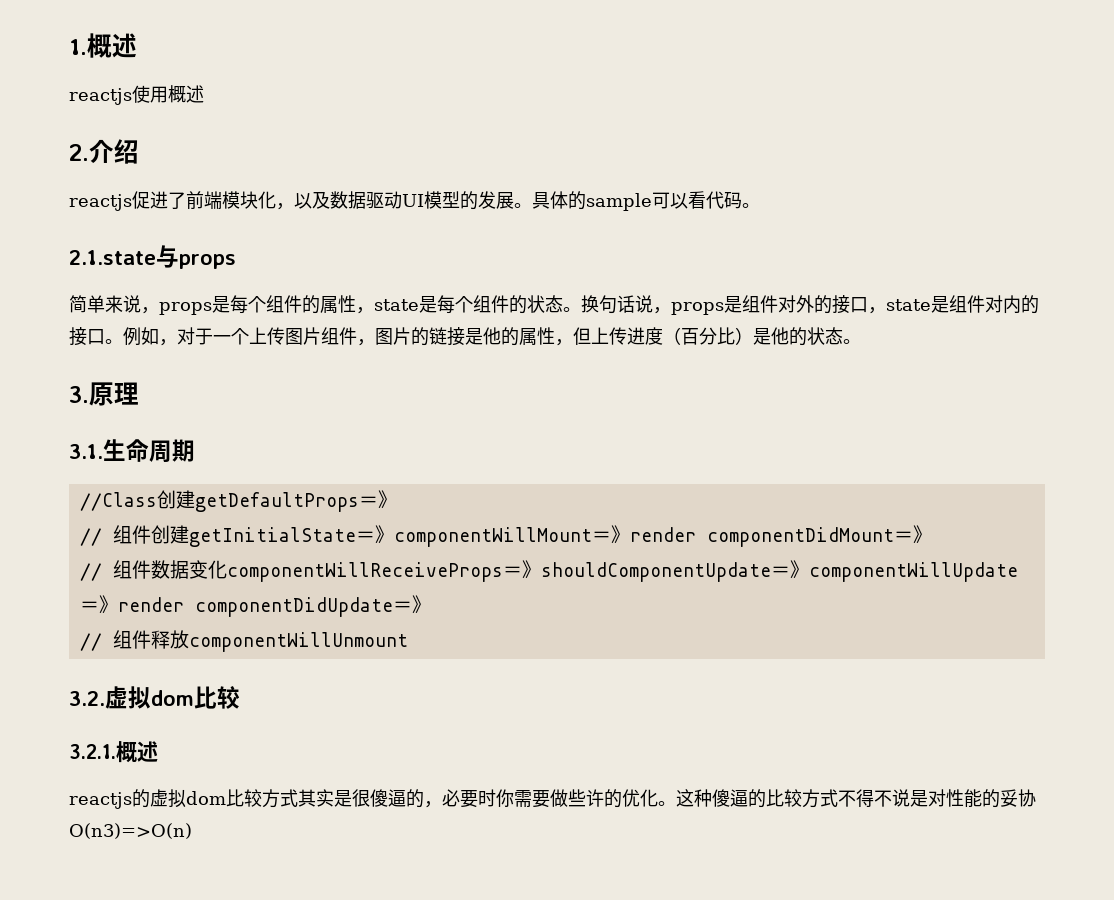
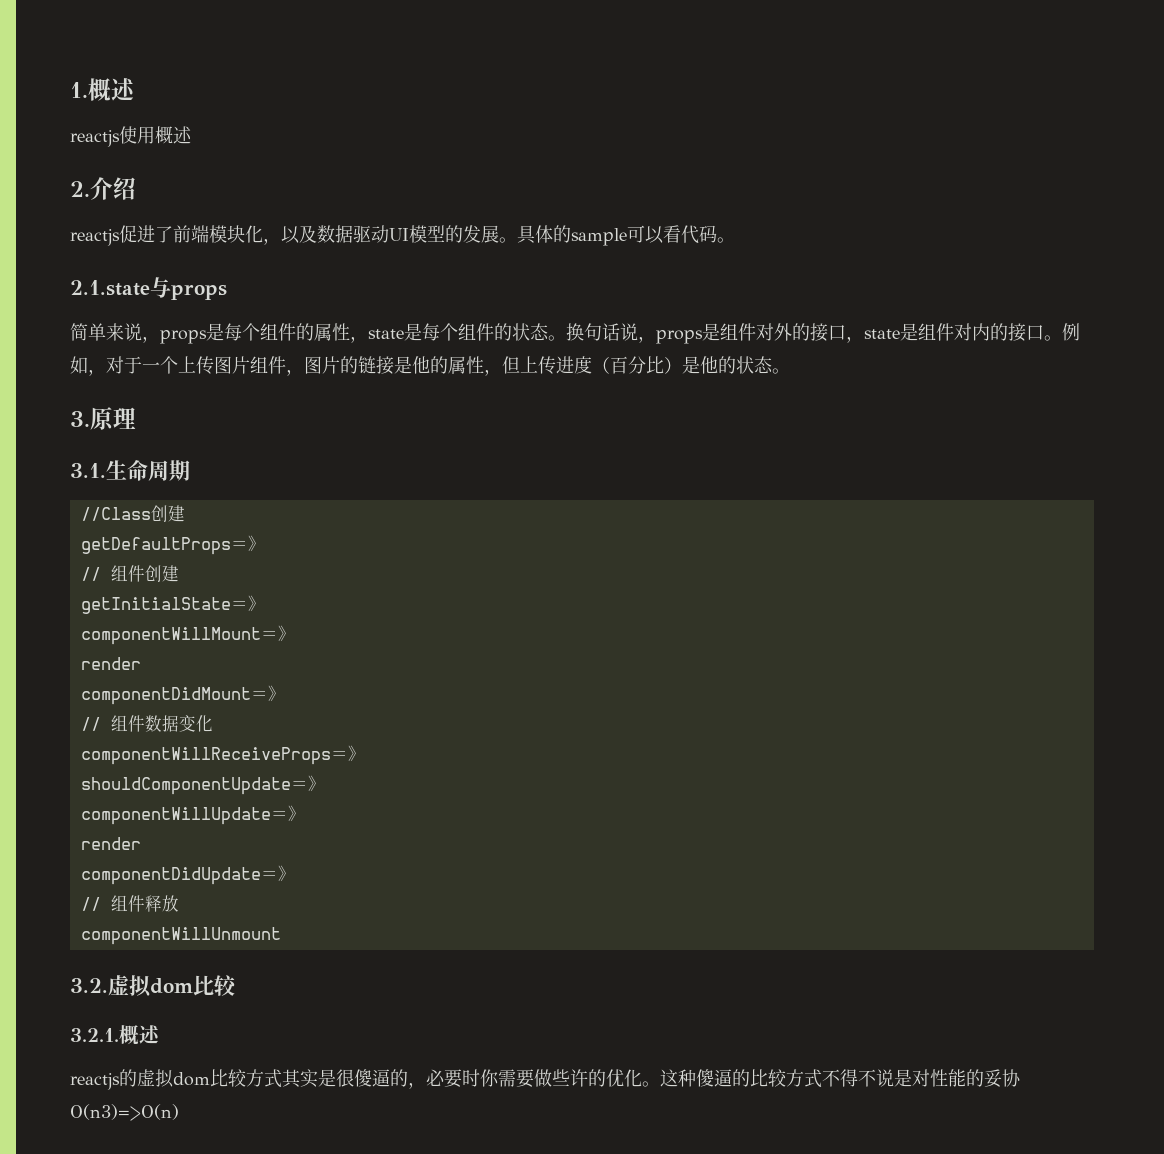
(195, 499) none -> (185, 513) //
(189, 534) none -> (179, 573) //
(394, 534) none -> (265, 603) //
[629,527,696,542] render -> [80,657,141,670] // render //
(227, 569) none -> (213, 723) //
(541, 569) none -> (365, 753) //
(809, 569) none -> (325, 783) //
[117,597,184,612] render -> [80,837,141,850] // render //
(189, 639) none -> (179, 903) //

